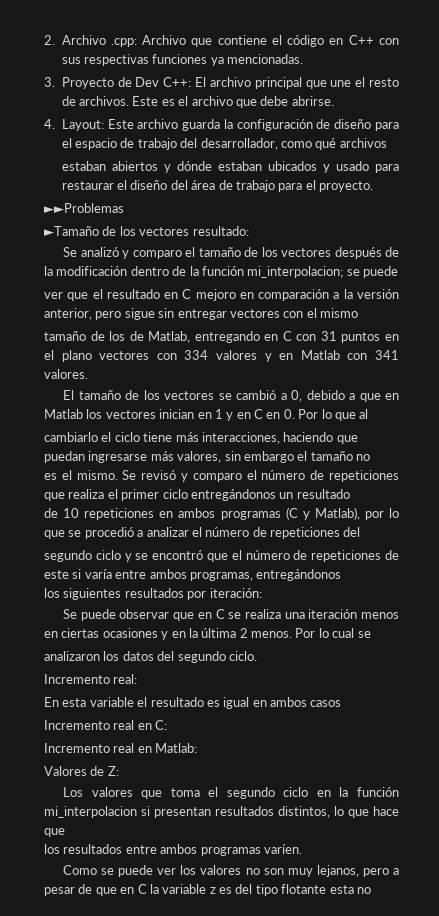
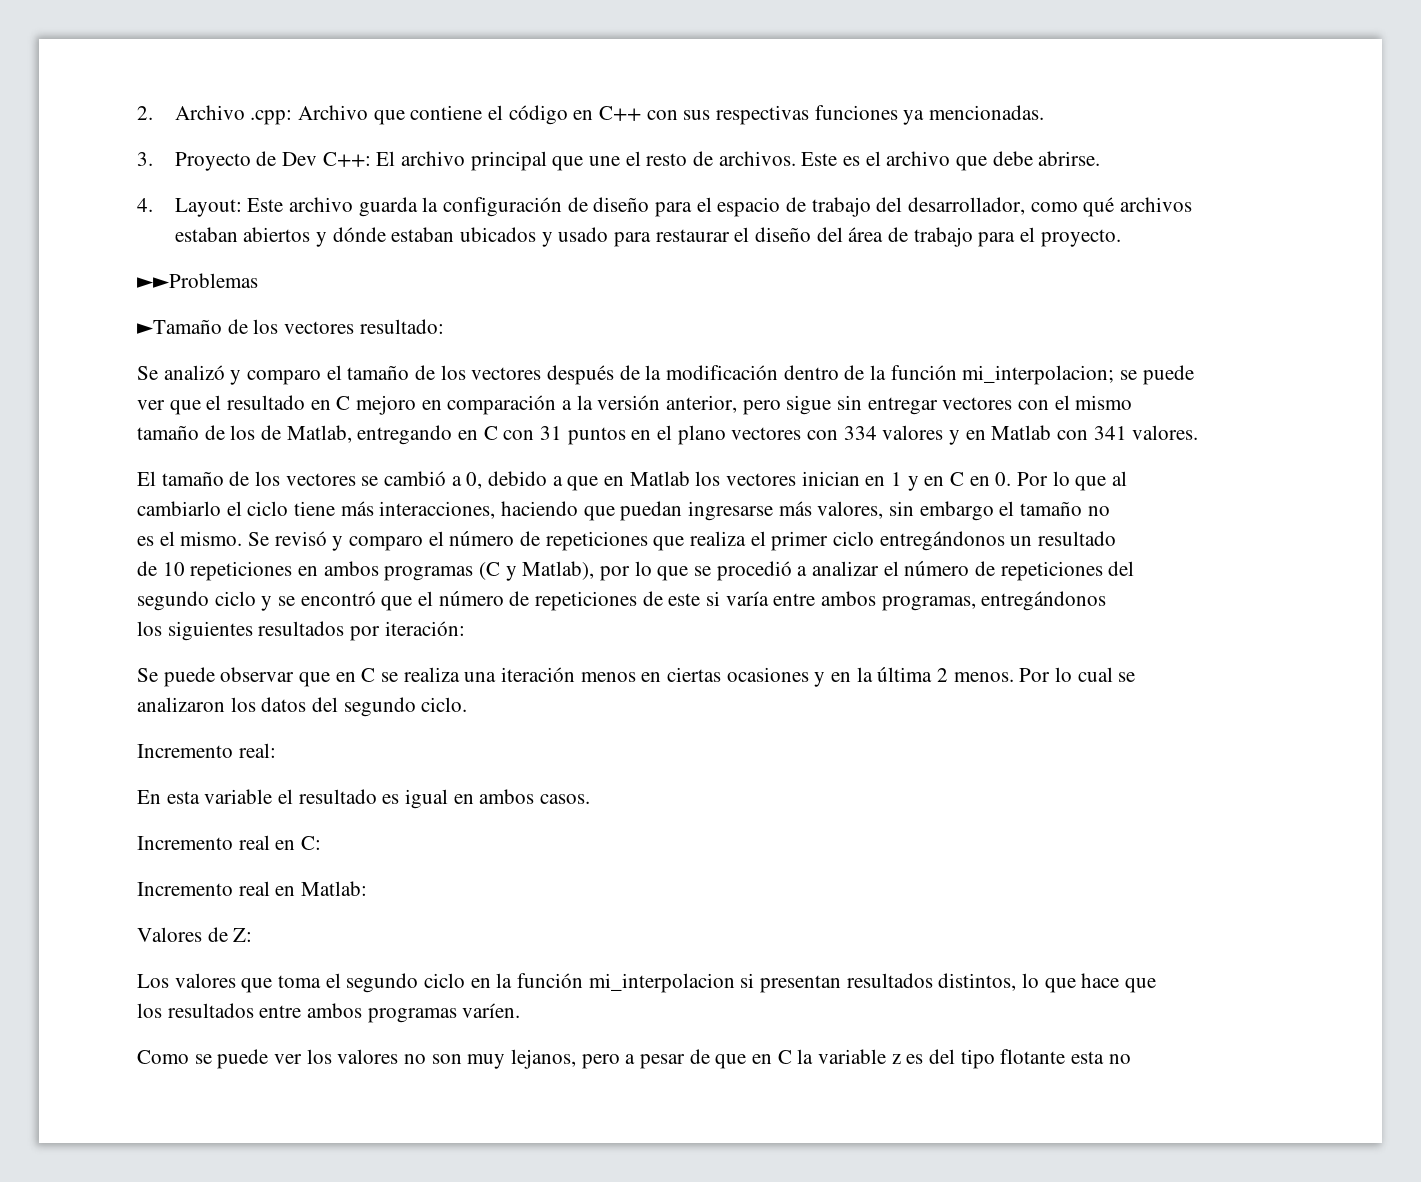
[310,700,342,707] casos -> [540,794,591,804] casos.

